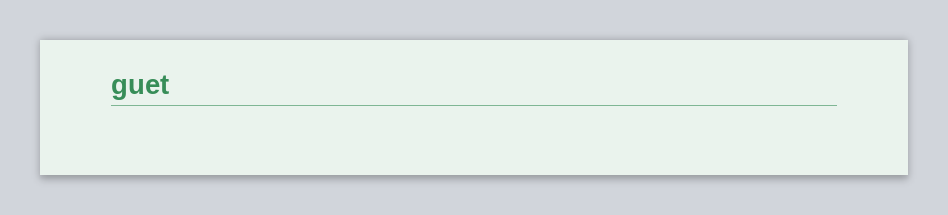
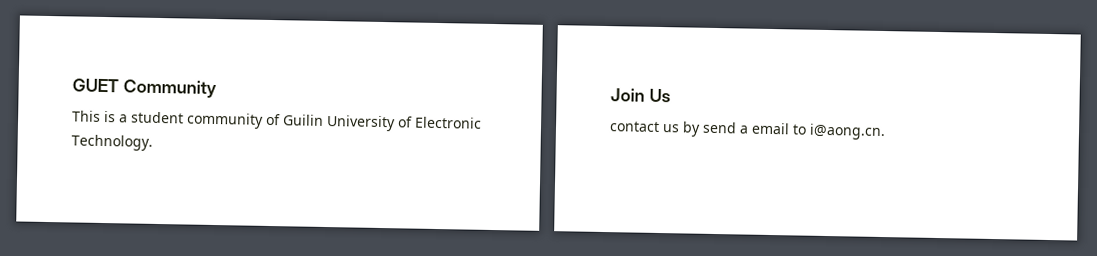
[111,75,169,100] guet -> [72,78,217,99] [72,110,482,132] [71,134,153,151] [610,88,671,103] [609,121,886,141] GUET Community // This is a student community of Guilin University of Electronic Technology. // Join Us // contact us by send a email to i@aong.cn.

